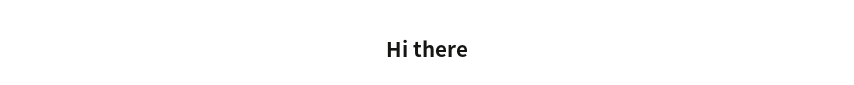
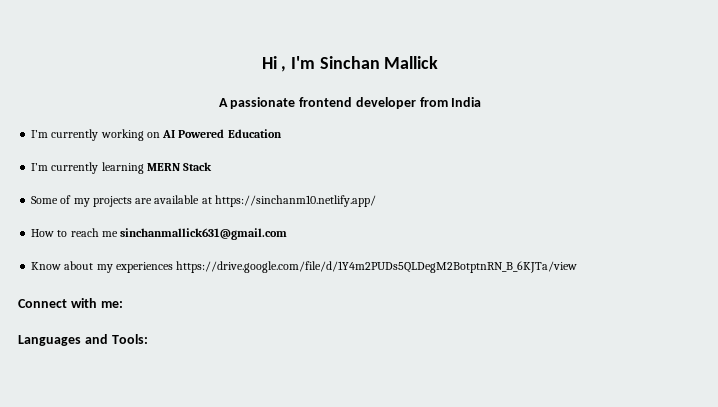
[413,40,469,57] there -> [281,56,439,72] [218,97,482,109] [31,129,282,141] [31,162,213,174] [31,195,376,207] [31,228,288,240] [31,261,578,273] [18,298,123,308] [18,334,148,346] , I'm Sinchan Mallick // A passionate frontend developer from India // I’m currently working on AI Powered Education // I’m currently learning MERN Stack // Some of my projects are available at https://sinchanm10.netlify.app/ // How to reach me sinchanmallick631@gmail.com // Know about my experiences https://drive.google.com/file/d/1Y4m2PUDs5QLDegM2BotptnRN_B_6KJTa/view // Connect with me: // Languages and Tools:

